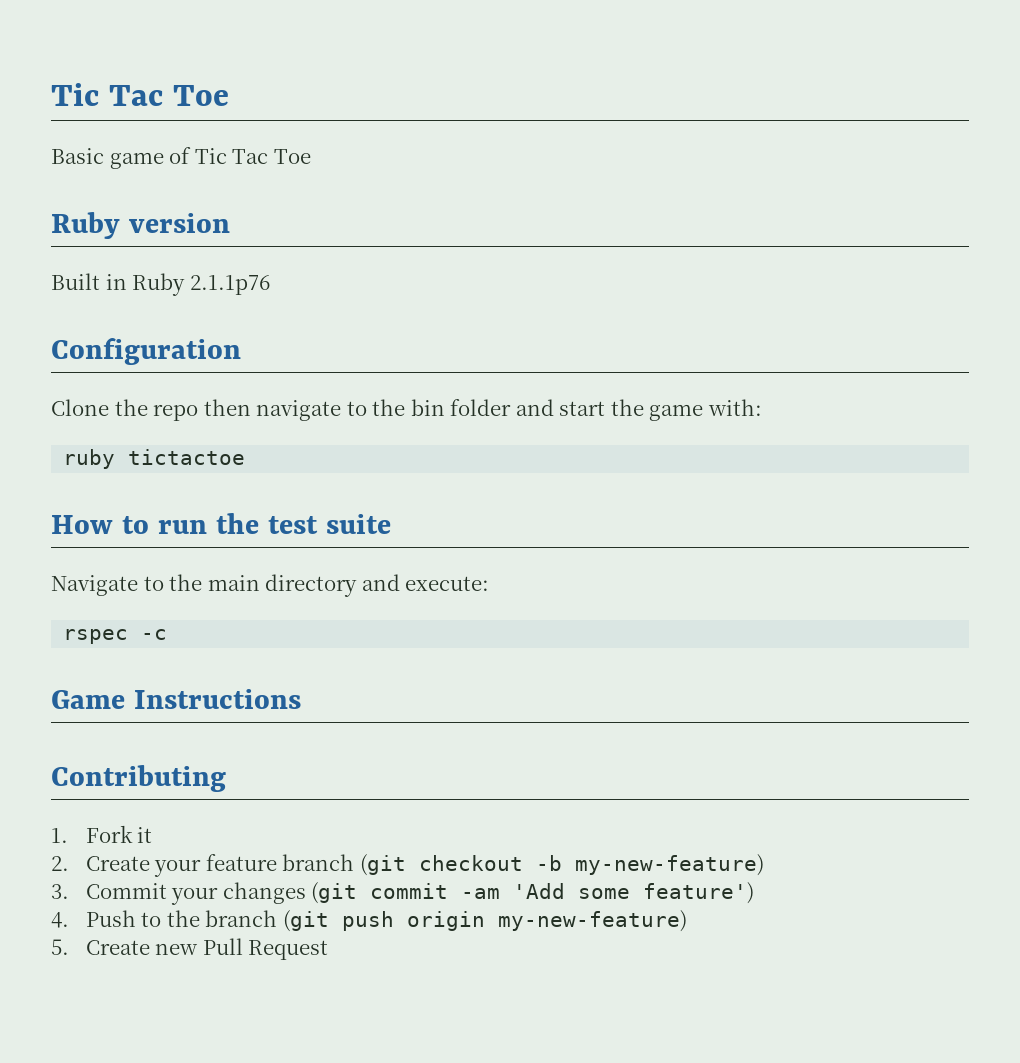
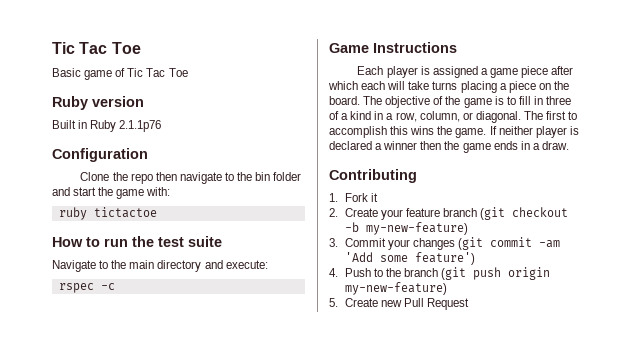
(301, 699) none -> [357,66,574,78] [328,81,569,93] [329,96,572,108] [329,111,578,123] [329,126,579,138] [329,141,569,153] // Each player is assigned a game piece after which each will take turns placing a piece on the board. The objective of the game is to fill in three of a kind in a row, column, or diagonal. The first to accomplish this wins the game. If neither player is declared a winner then the game ends in a draw.

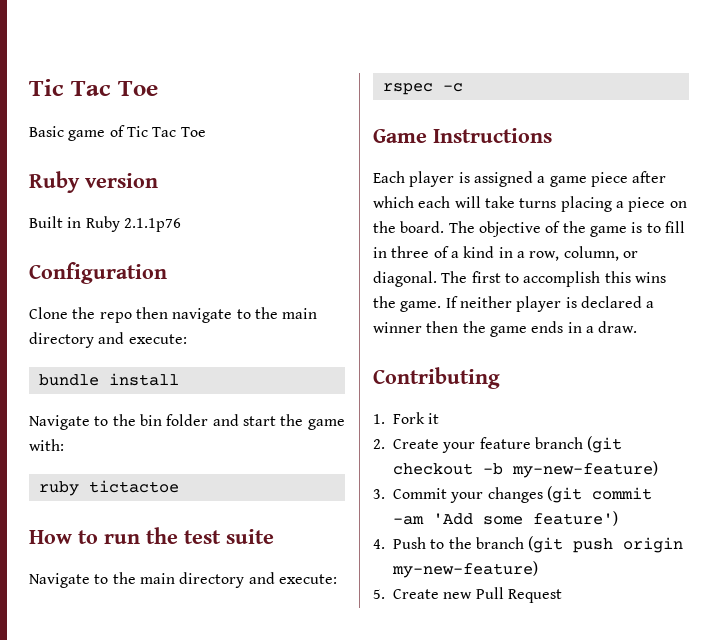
(253, 176) none -> [282,308,318,319] [29,332,187,348] [38,373,179,386] [29,414,136,430] main directory and execute: // bundle install // Navigate to the

